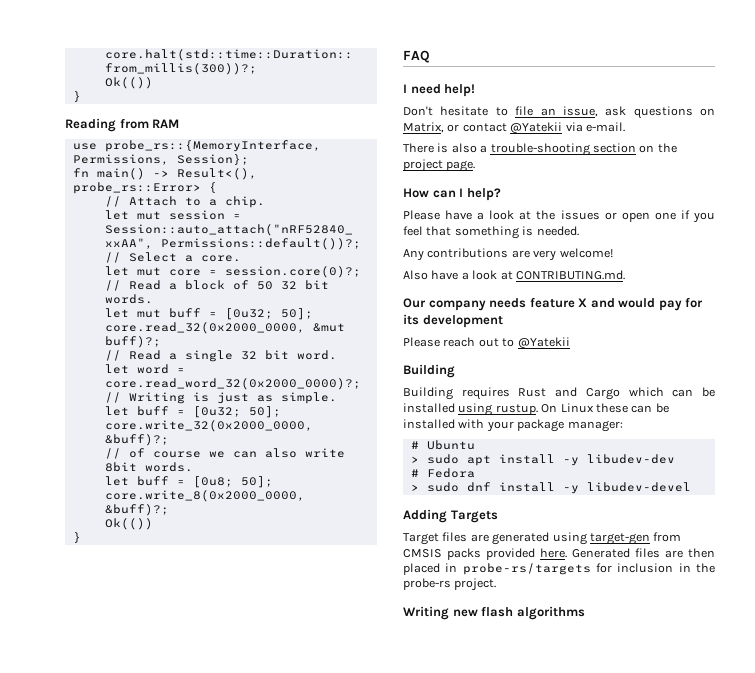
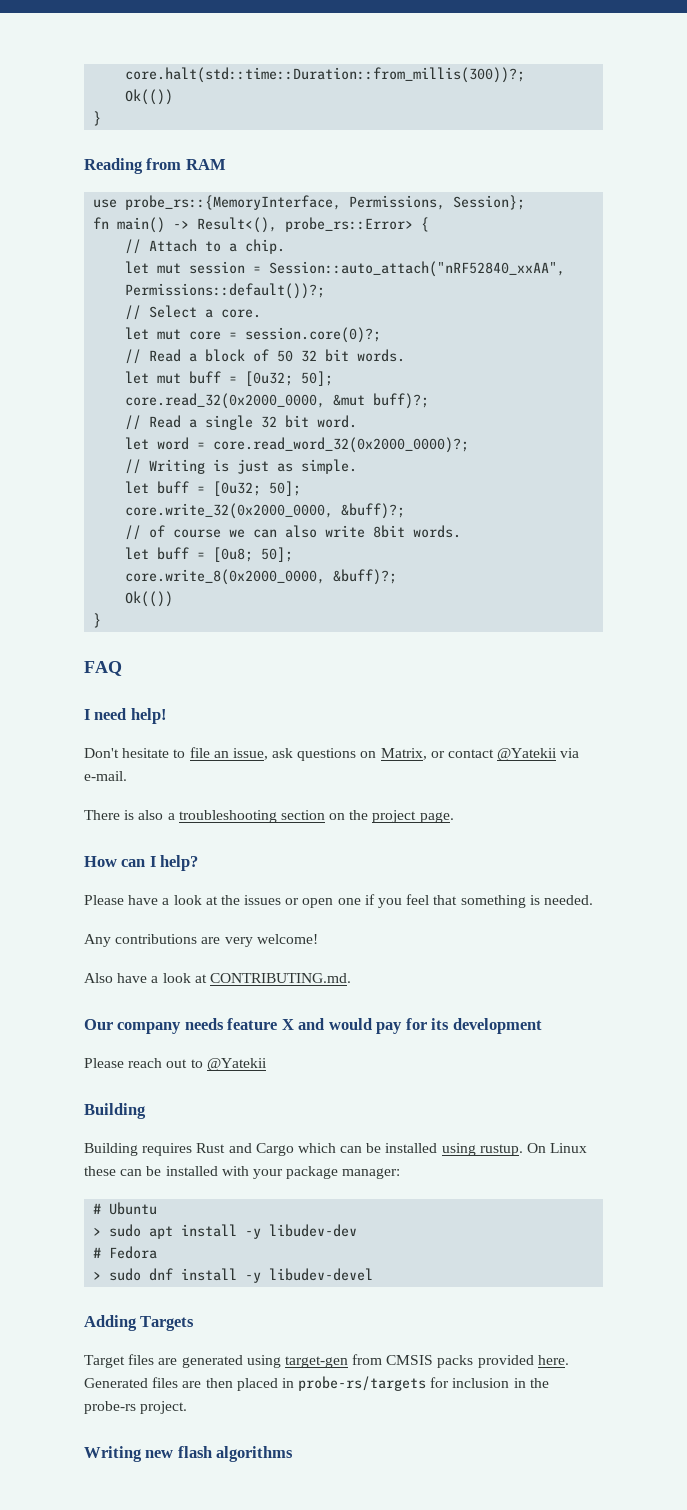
[490,143,590,156] trouble-shooting -> [178,810,277,823] troubleshooting

